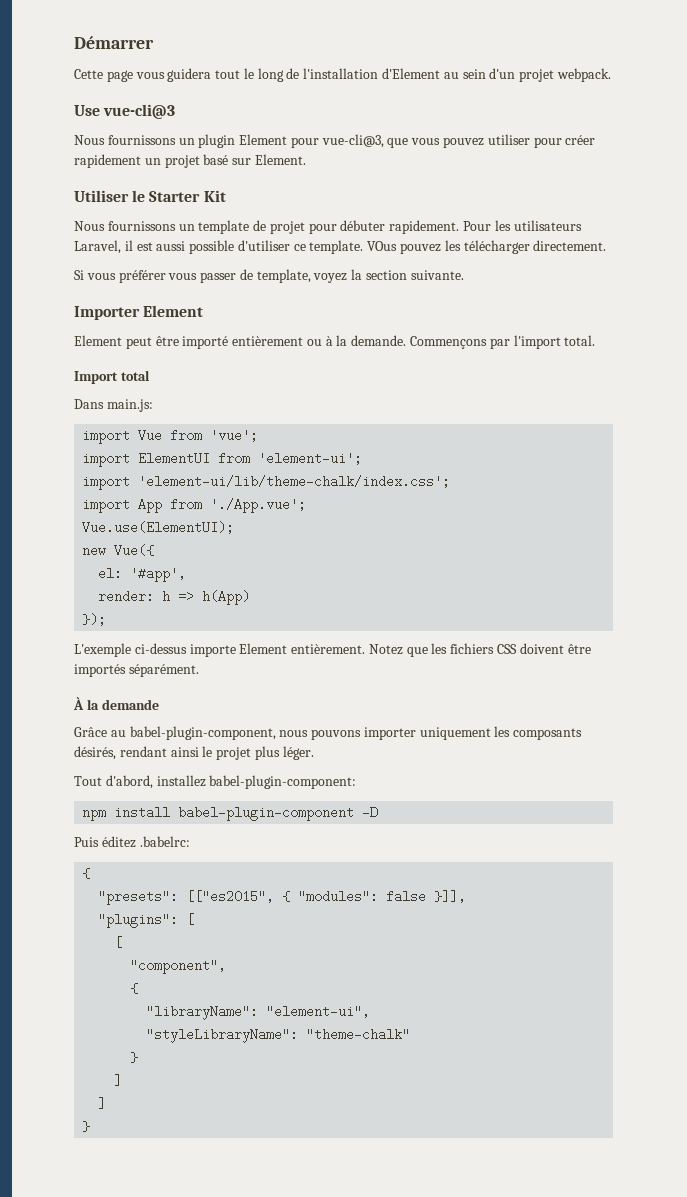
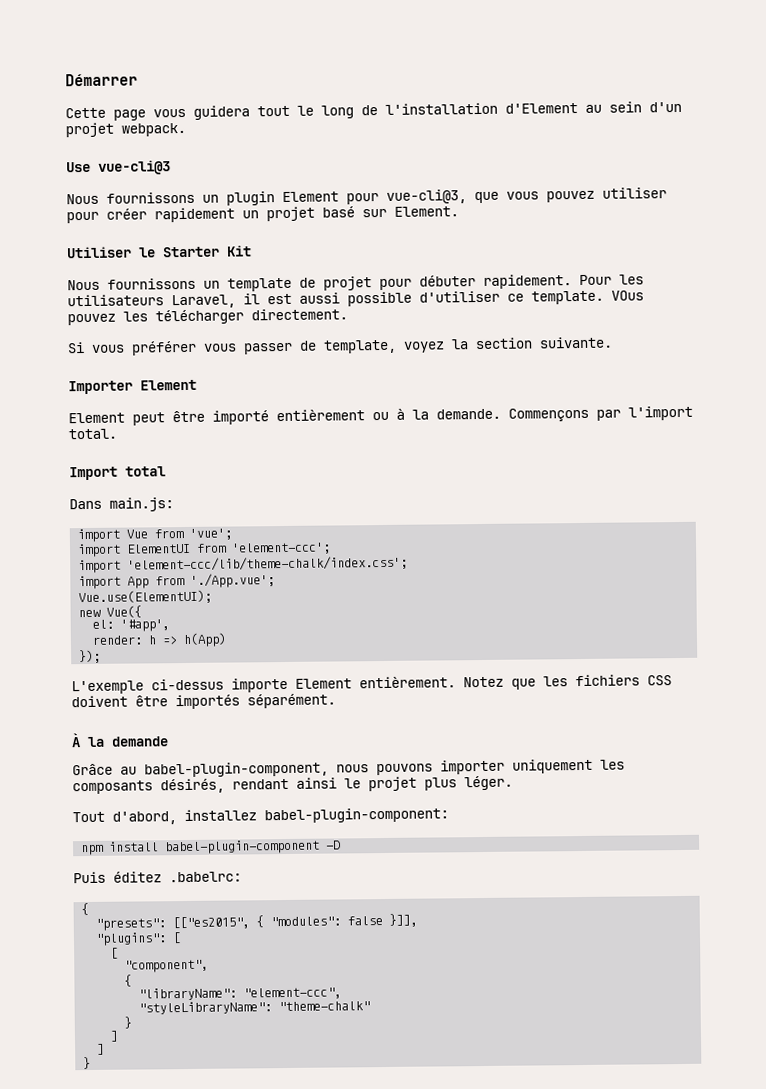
[258,452,363,465] [82,475,451,490] 'element-ui'; // import 'element-ui/lib/theme-chalk/index.css'; -> [231,542,332,555] [78,555,409,574] 'element-ccc'; // import 'element-ccc/lib/theme-chalk/index.css';
[266,1005,371,1018] "element-ui", -> [243,987,343,1000] "element-ccc",

